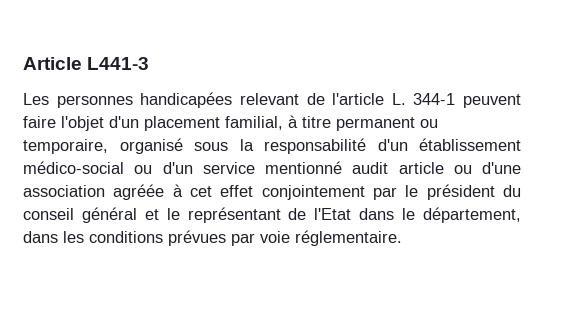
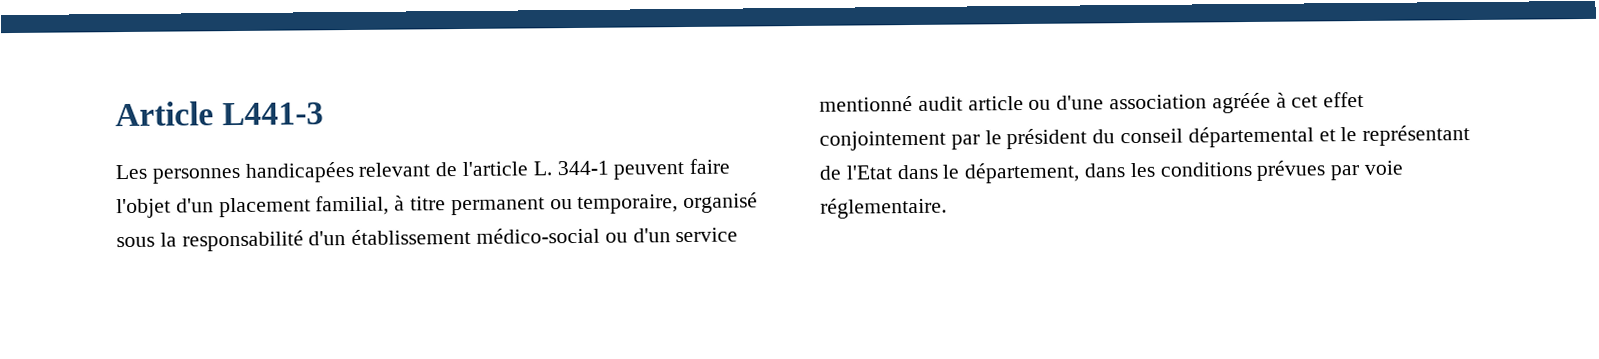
[81,207,137,223] général -> [1187,126,1314,148] départemental

